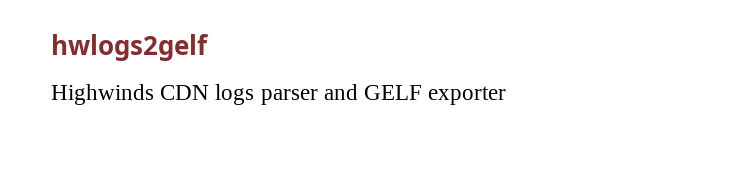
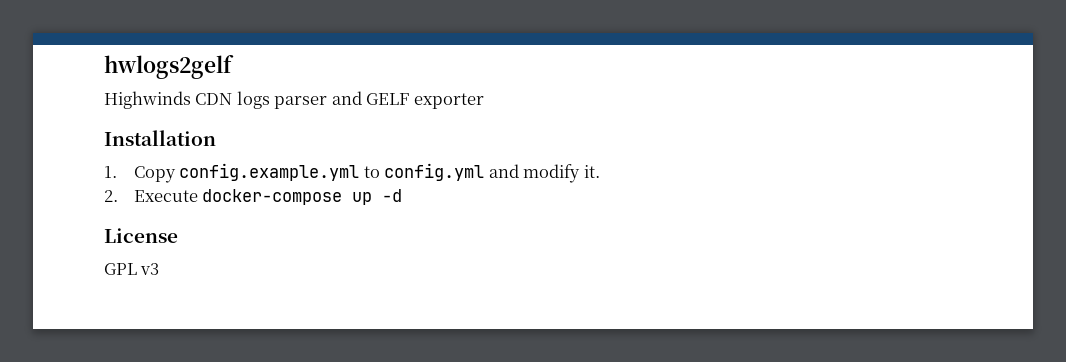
(507, 95) none -> [104,130,216,146] [104,163,600,183] [104,189,403,205] [104,228,178,243] [104,263,160,275] // Installation // 1. Copy config.example.yml to config.yml and modify it. // 2. Execute docker-compose up -d // License // GPL v3

